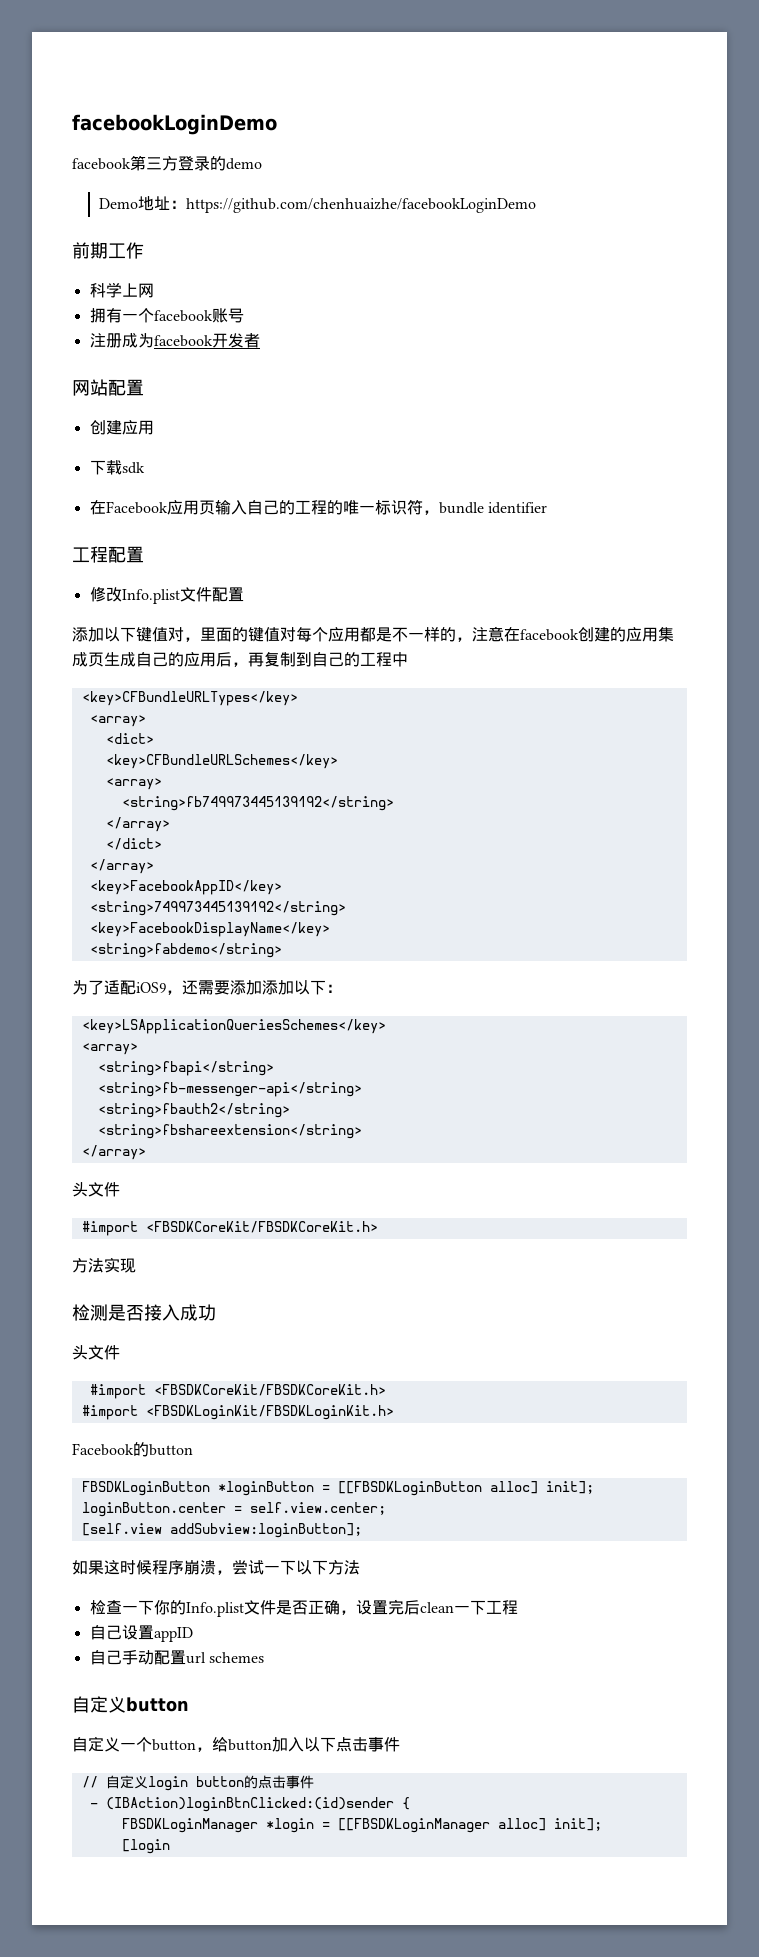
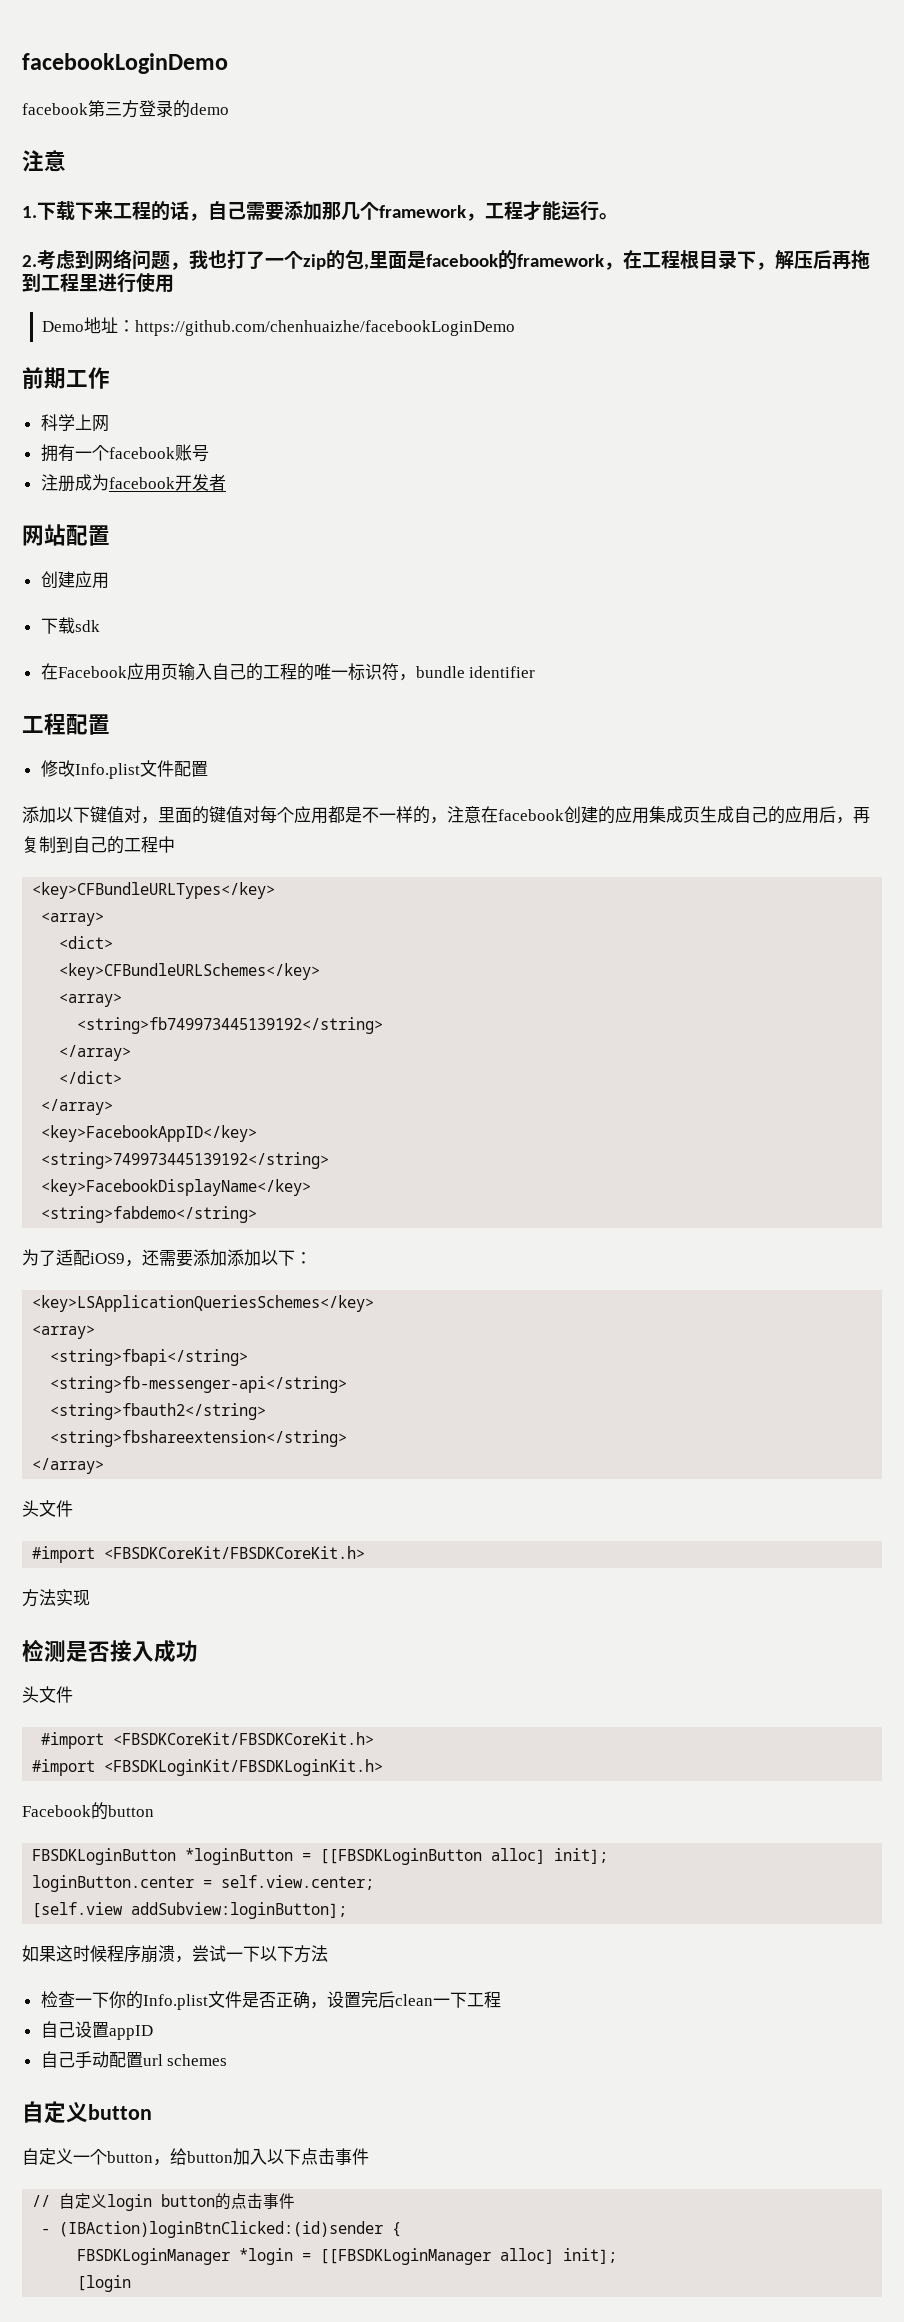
(262, 164) none -> [22,150,66,172] [22,201,618,221] [22,249,870,270] [22,273,174,293] // 注意 // 1.下载下来工程的话，自己需要添加那几个framework，工程才能运行。 // 2.考虑到网络问题，我也打了一个zip的包,里面是facebook的framework，在工程根目录下，解压后再拖到工程里进行使用

